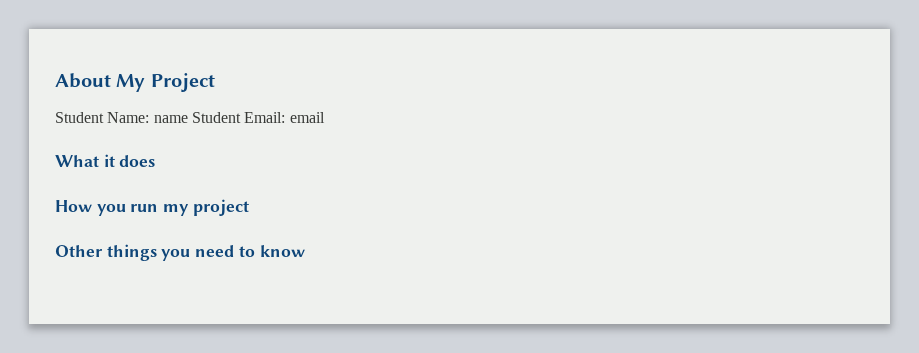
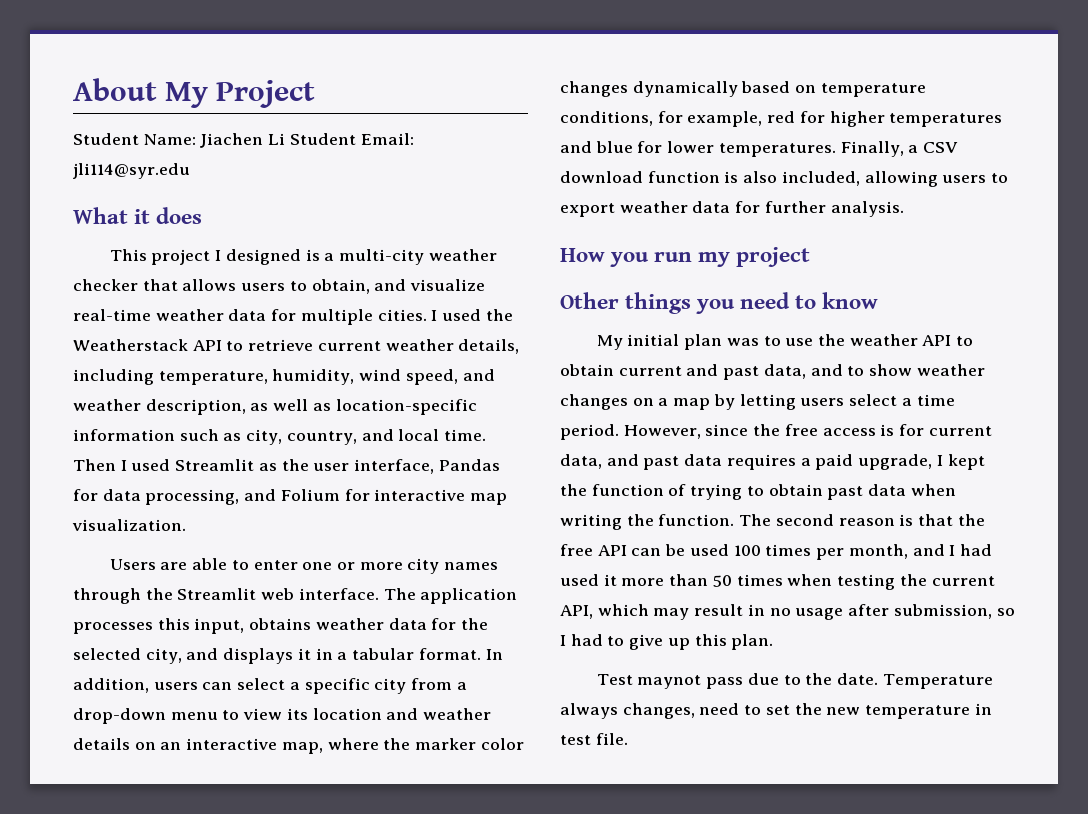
[153,115,188,123] name -> [200,133,286,148] Jiachen Li
[289,112,325,123] email -> [73,163,190,179] jli114@syr.edu
(156, 161) none -> [109,249,497,265] [73,279,486,294] [73,309,513,325] [73,339,520,354] [73,369,495,385] [73,399,477,415] [73,429,487,445] [73,459,500,474] [73,489,508,505] [72,519,186,531] [109,558,499,574] [73,588,518,604] [73,618,489,634] [73,648,503,664] [73,678,467,694] [73,708,492,724] [73,738,524,754] [560,81,926,97] [560,111,1003,127] [560,141,959,157] [560,171,1009,187] [560,201,904,217] // This project I designed is a multi-city weather checker that allows users to obtain, and visualize real-time weather data for multiple cities. I used the Weatherstack API to retrieve current weather details, including temperature, humidity, wind speed, and weather description, as well as location-specific information such as city, country, and local time. Then I used Streamlit as the user interface, Pandas for data processing, and Folium for interactive map visualization. // Users are able to enter one or more city names through the Streamlit web interface. The application processes this input, obtains weather data for the selected city, and displays it in a tabular format. In addition, users can select a specific city from a drop-down menu to view its location and weather details on an interactive map, where the marker color changes dynamically based on temperature conditions, for example, red for higher temperatures and blue for lower temperatures. Finally, a CSV download function is also included, allowing users to export weather data for further analysis.
(305, 251) none -> [596,334,974,350] [560,364,985,380] [560,394,955,410] [560,424,992,440] [560,454,985,470] [560,484,956,500] [560,514,985,530] [560,544,992,560] [560,574,995,590] [560,604,1015,620] [560,634,774,650] [596,673,993,689] [560,703,992,719] [560,733,628,745] // My initial plan was to use the weather API to obtain current and past data, and to show weather changes on a map by letting users select a time period. However, since the free access is for current data, and past data requires a paid upgrade, I kept the function of trying to obtain past data when writing the function. The second reason is that the free API can be used 100 times per month, and I had used it more than 50 times when testing the current API, which may result in no usage after submission, so I had to give up this plan. // Test maynot pass due to the date. Temperature always changes, need to set the new temperature in test file.

